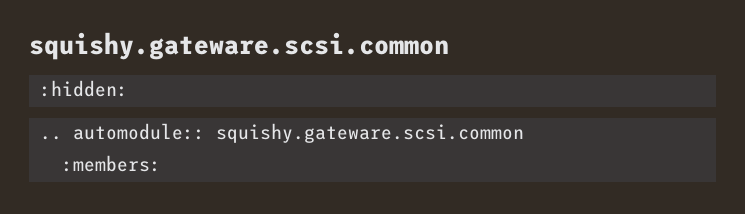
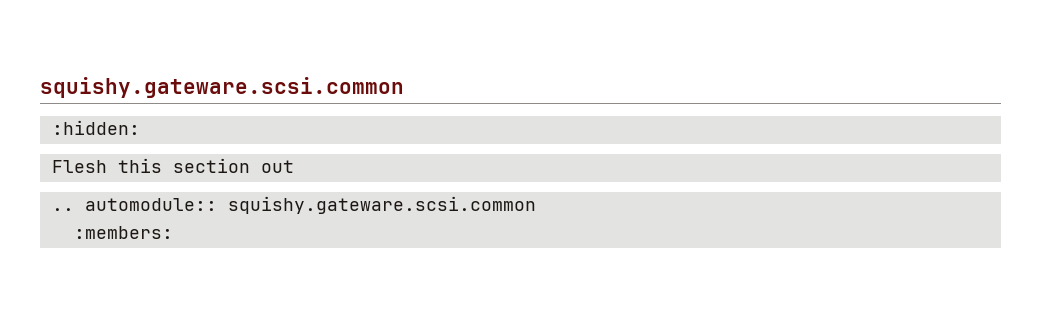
(128, 88) none -> [52,158,294,173] // Flesh this section out

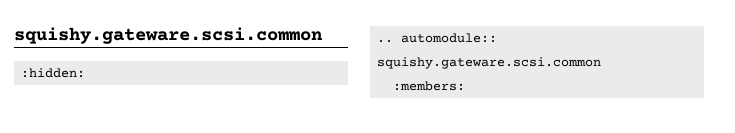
[52,158,294,173] // Flesh this section out -> (85, 73) none

